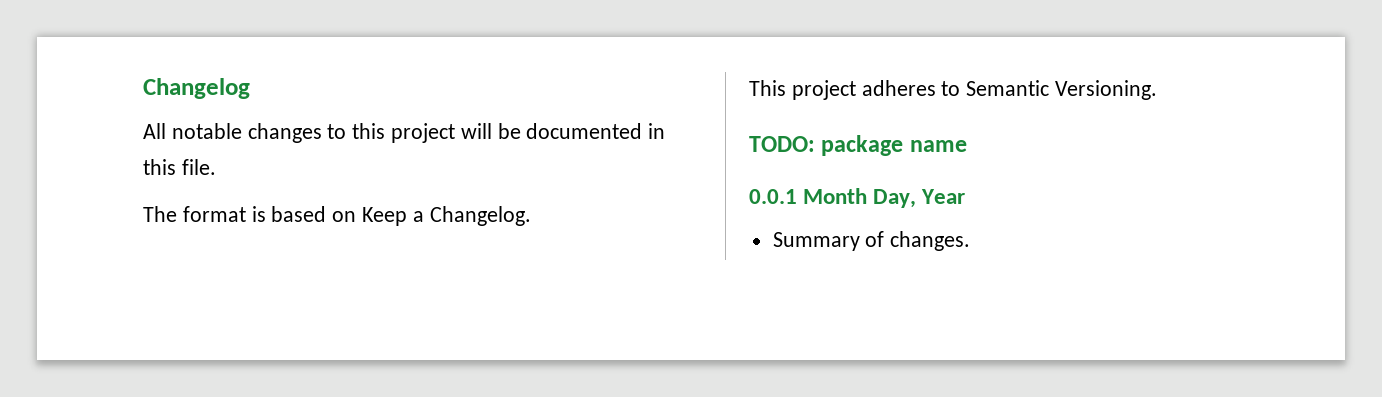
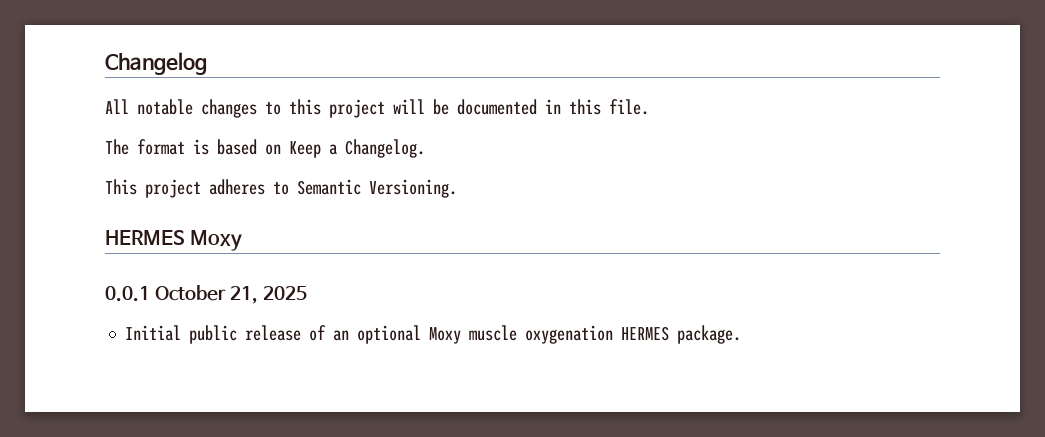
[749,135,967,156] [749,188,966,208] [772,231,971,251] TODO: package name // 0.0.1 Month Day, Year // Summary of changes. -> [105,230,243,251] [105,285,308,304] [125,325,742,344] HERMES Moxy // 0.0.1 October 21, 2025 // Initial public release of an optional Moxy muscle oxygenation HERMES package.

